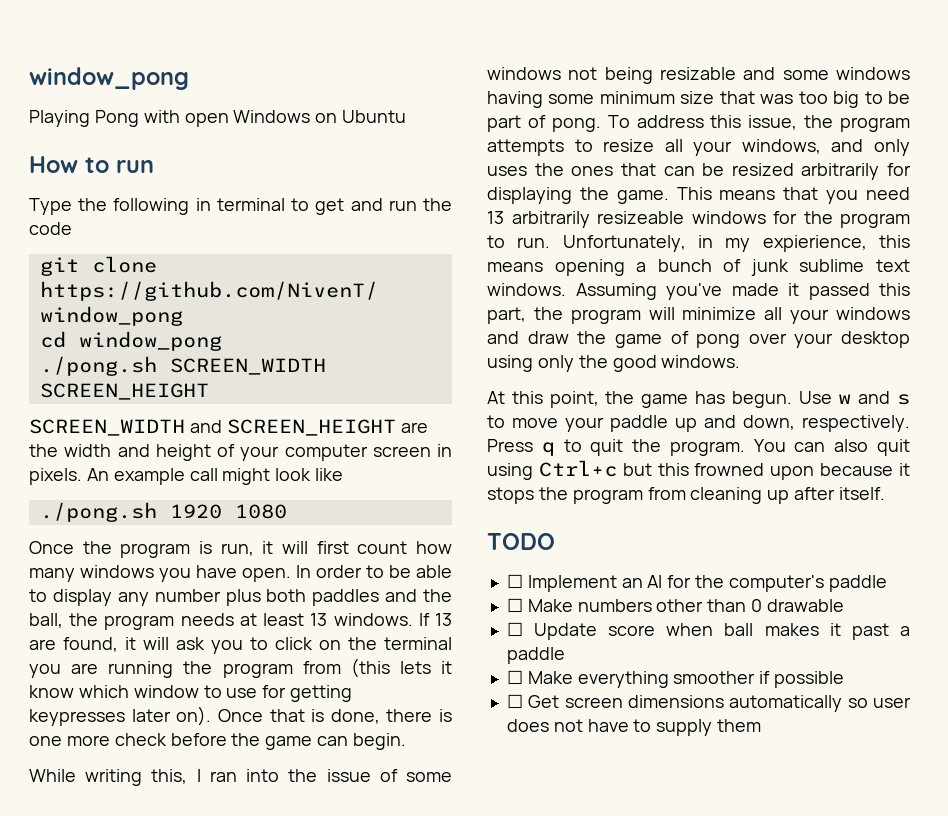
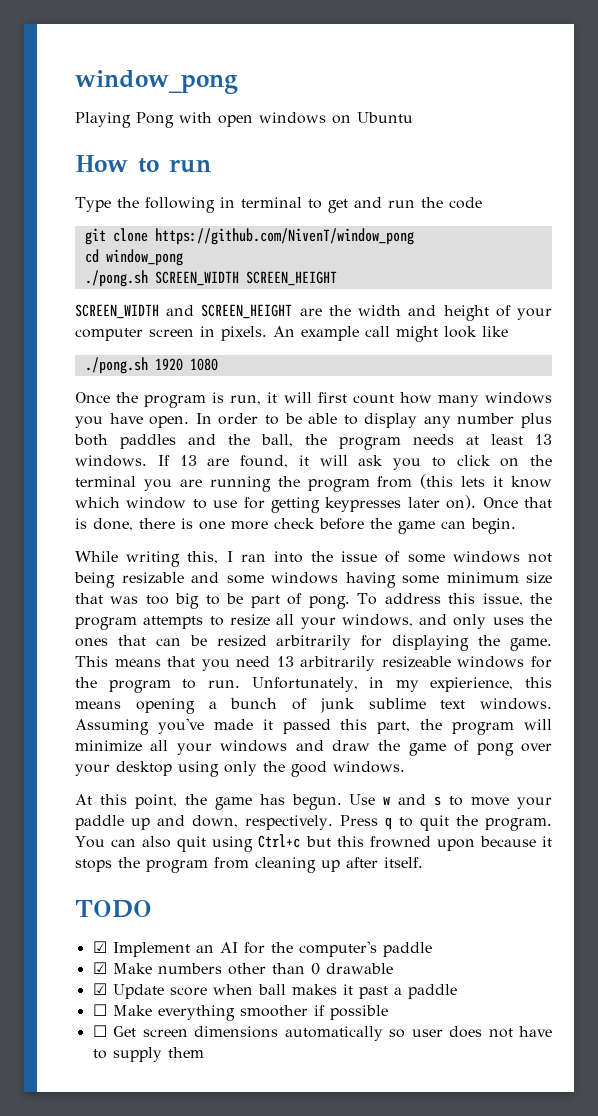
[233,110,311,123] Windows -> [259,112,326,124] windows
[506,574,523,588] ☐ -> [92,941,107,953] ☑
[506,598,523,612] ☐ -> [92,962,107,974] ☑
[506,622,523,636] ☐ -> [92,983,107,995] ☑

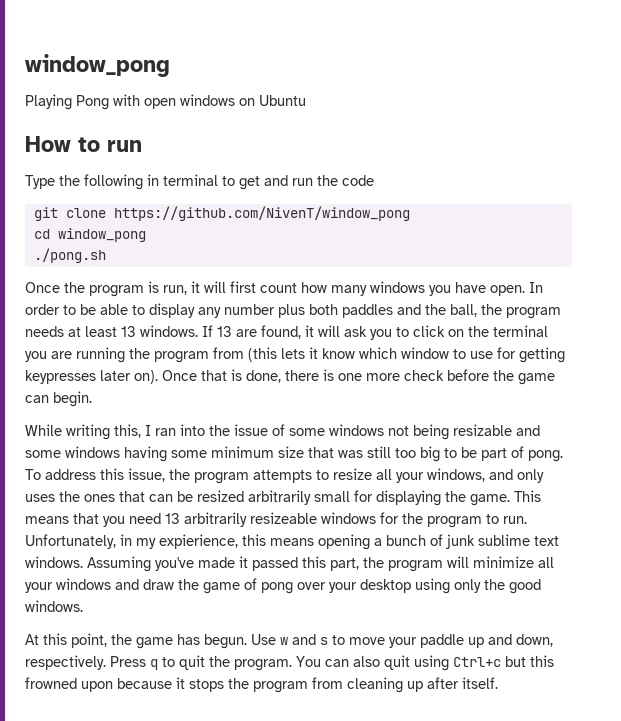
[154,271,337,286] [75,304,552,321] [75,326,508,342] [84,357,218,374] SCREEN_WIDTH SCREEN_HEIGHT // SCREEN_WIDTH and SCREEN_HEIGHT are the width and height of your computer screen in pixels. An example call might look like // ./pong.sh 1920 1080 -> (106, 255) none
(139, 600) none -> [367,446,391,458] still
(352, 642) none -> [314,491,350,502] small
[75,900,152,918] [92,941,432,957] [92,962,393,975] [92,983,457,999] [92,1004,388,1021] [92,1025,552,1041] [92,1047,204,1062] // TODO // ☑ Implement an AI for the computer's paddle // ☑ Make numbers other than 0 drawable // ☑ Update score when ball makes it past a paddle // ☐ Make everything smoother if possible // ☐ Get screen dimensions automatically so user does not have to supply them -> (498, 683) none

